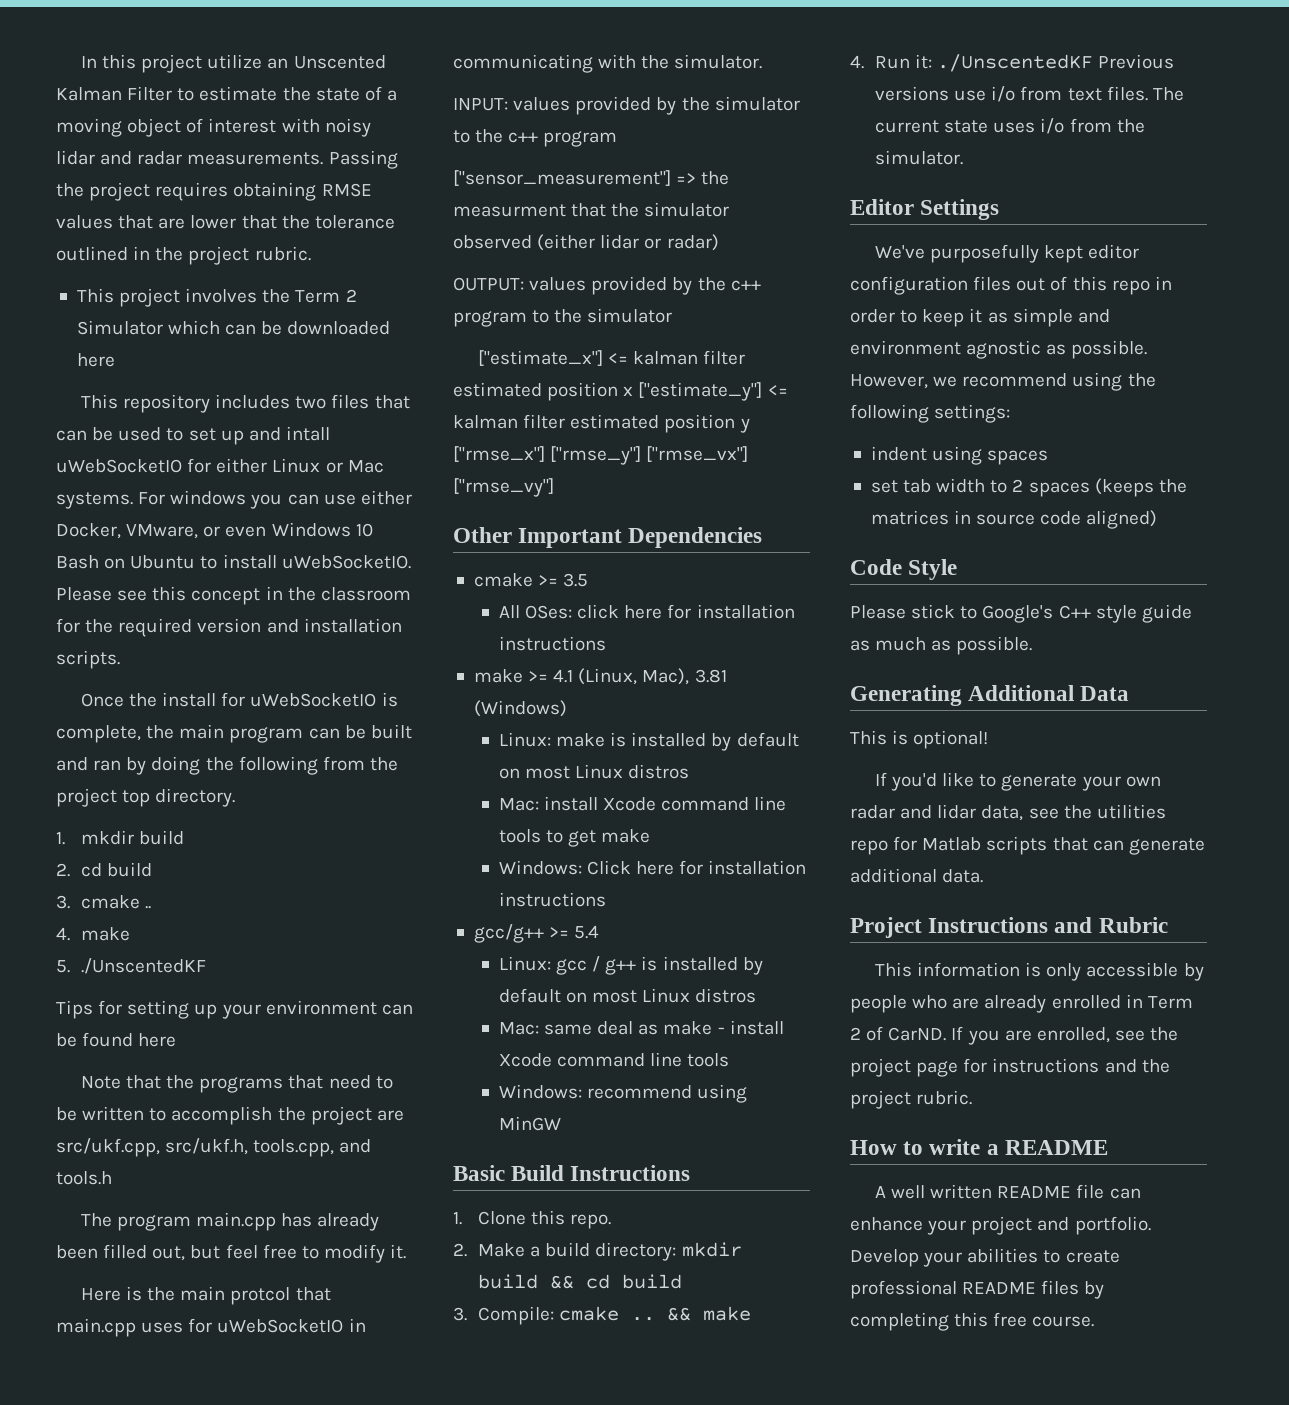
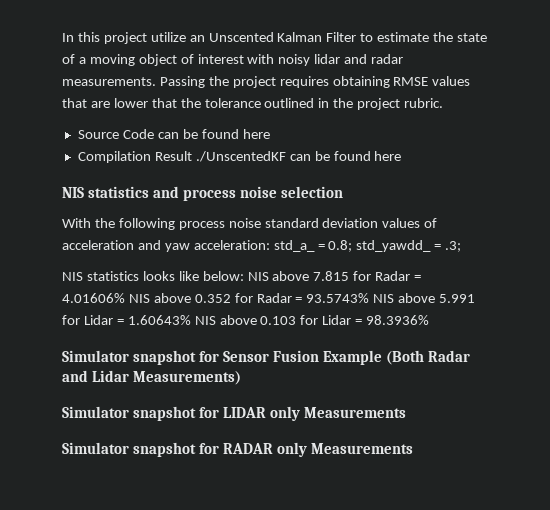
[76,288,357,307] [76,320,391,335] [76,353,115,367] [80,394,410,413] [56,426,330,445] [56,458,384,473] [56,490,412,509] [56,522,373,539] [56,554,411,569] [56,586,411,605] [56,618,402,637] [56,650,120,669] [80,692,398,707] [56,724,412,743] [56,756,398,775] [56,788,236,807] [56,830,185,845] [56,862,153,877] [56,895,152,909] [56,927,130,941] [56,958,206,974] [56,1000,413,1019] [56,1032,177,1047] [80,1075,393,1093] [56,1106,404,1125] [56,1138,372,1157] [56,1171,112,1185] [80,1212,380,1231] [56,1244,407,1263] [80,1286,331,1305] [56,1318,366,1337] [453,54,763,73] [453,96,800,115] [453,129,618,147] [453,170,730,186] [453,202,730,217] [453,234,719,251] [453,276,761,295] [453,308,673,327] [477,350,746,366] [453,382,788,401] [453,414,750,433] [453,446,749,465] [453,478,554,497] [453,527,763,548] [473,573,589,587] [498,604,795,619] [498,636,606,651] [473,668,727,685] [473,700,567,717] [498,732,799,751] [498,764,690,779] [498,796,787,811] [498,829,651,847] [498,860,807,875] [498,892,606,907] [473,924,600,943] [498,956,763,975] [498,988,757,1003] [498,1020,784,1035] [498,1052,730,1067] [498,1084,748,1103] [498,1116,561,1131] [453,1165,691,1181] [453,1210,612,1229] [453,1242,742,1261] [477,1274,682,1289] [453,1306,752,1325] [850,54,1175,72] [874,86,1184,102] [874,118,1145,134] [874,150,963,165] [850,199,1000,220] [874,244,1140,263] [850,276,1172,295] [850,308,1110,327] [850,340,1148,359] [850,372,1156,391] [850,404,1011,423] [870,446,1049,465] [870,478,1187,497] [870,510,1158,529] [850,559,958,580] [850,604,1192,623] [850,636,1033,655] [850,685,1130,706] [850,730,989,749] [874,772,1161,791] [850,804,1166,821] [850,836,1205,855] [850,868,984,883] [850,917,1168,938] [874,962,1204,981] [850,994,1193,1013] [850,1026,1179,1045] [850,1058,1170,1077] [850,1090,973,1109] [850,1139,1108,1155] [874,1184,1141,1199] [850,1216,1151,1235] [850,1248,1120,1267] [850,1280,1105,1299] [850,1312,1095,1331] This project involves the Term 2 Simulator which can be downloaded here // This repository includes two files that can be used to set up and intall uWebSocketIO for either Linux or Mac systems. For windows you can use either Docker, VMware, or even Windows 10 Bash on Ubuntu to install uWebSocketIO. Please see this concept in the classroom for the required version and installation scripts. // Once the install for uWebSocketIO is complete, the main program can be built and ran by doing the following from the project top directory. // 1. mkdir build // 2. cd build // 3. cmake .. // 4. make // 5. ./UnscentedKF // Tips for setting up your environment can be found here // Note that the programs that need to be written to accomplish the project are src/ukf.cpp, src/ukf.h, tools.cpp, and tools.h // The program main.cpp has already been filled out, but feel free to modify it. // Here is the main protcol that main.cpp uses for uWebSocketIO in communicating with the simulator. // INPUT: values provided by the simulator to the c++ program // ["sensor_measurement"] => the measurment that the simulator observed (either lidar or radar) // OUTPUT: values provided by the c++ program to the simulator // ["estimate_x"] <= kalman filter estimated position x ["estimate_y"] <= kalman filter estimated position y ["rmse_x"] ["rmse_y"] ["rmse_vx"] ["rmse_vy"] // Other Important Dependencies // cmake >= 3.5 // All OSes: click here for installation instructions // make >= 4.1 (Linux, Mac), 3.81 (Windows) // Linux: make is installed by default on most Linux distros // Mac: install Xcode command line tools to get make // Windows: Click here for installation instructions // gcc/g++ >= 5.4 // Linux: gcc / g++ is installed by default on most Linux distros // Mac: same deal as make - install Xcode command line tools // Windows: recommend using MinGW // Basic Build Instructions // 1. Clone this repo. // 2. Make a build directory: mkdir build && cd build // 3. Compile: cmake .. && make // 4. Run it: ./UnscentedKF Previous versions use i/o from text files. The current state uses i/o from the simulator. // Editor Settings // We've purposefully kept editor configuration files out of this repo in order to keep it as simple and environment agnostic as possible. However, we recommend using the following settings: // indent using spaces // set tab width to 2 spaces (keeps the matrices in source code aligned) // Code Style // Please stick to Google's C++ style guide as much as possible. // Generating Additional Data // This is optional! // If you'd like to generate your own radar and lidar data, see the utilities repo for Matlab scripts that can generate additional data. // Project Instructions and Rubric // This information is only accessible by people who are already enrolled in Term 2 of CarND. If you are enrolled, see the project page for instructions and the project rubric. // How to write a README // A well written README file can enhance your project and portfolio. Develop your abilities to create professional README files by completing this free course. -> [77,129,270,139] [77,151,402,163] [62,186,344,201] [62,218,438,230] [62,240,462,252] [62,271,422,281] [62,293,476,303] [62,315,430,325] [62,350,471,365] [62,370,242,385] [62,406,407,421] [62,442,414,457] Source Code can be found here // Compilation Result ./UnscentedKF can be found here // NIS statistics and process noise selection // With the following process noise standard deviation values of acceleration and yaw acceleration: std_a_ = 0.8; std_yawdd_ = .3; // NIS statistics looks like below: NIS above 7.815 for Radar = 4.01606% NIS above 0.352 for Radar = 93.5743% NIS above 5.991 for Lidar = 1.60643% NIS above 0.103 for Lidar = 98.3936% // Simulator snapshot for Sensor Fusion Example (Both Radar and Lidar Measurements) // Simulator snapshot for LIDAR only Measurements // Simulator snapshot for RADAR only Measurements

